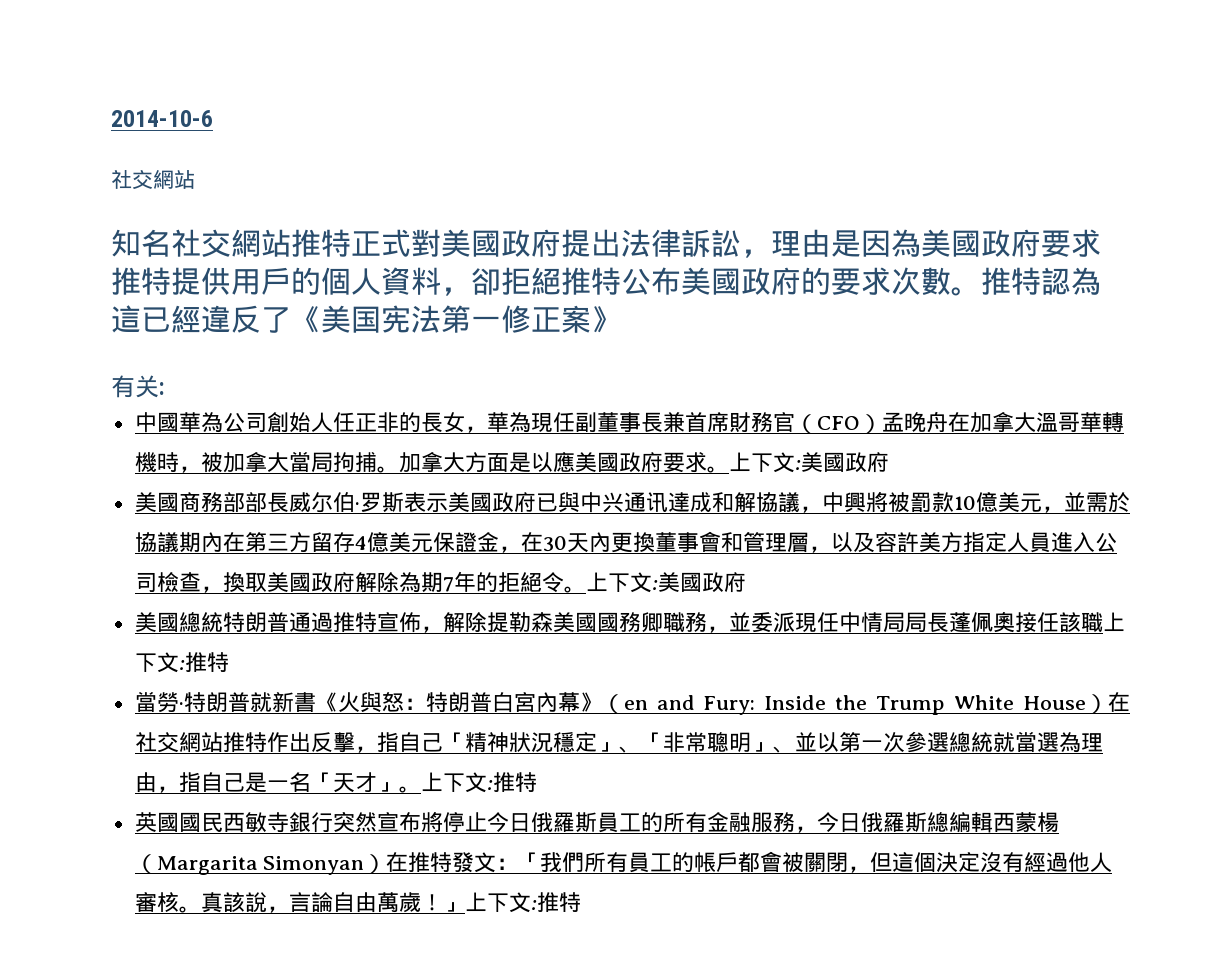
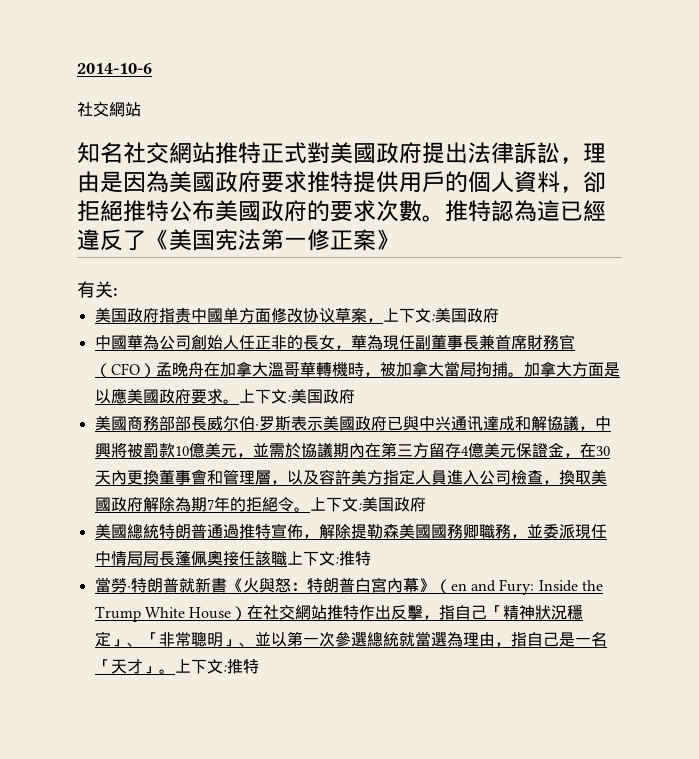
(164, 388) none -> [94,307,499,323] // 美国政府指责中國单方面修改协议草案，上下文:美国政府
[822,452,845,472] 國 -> [306,389,323,404] 国
[679,572,702,592] 國 -> [377,497,394,512] 国
[134,811,1059,833] [134,851,1113,875] [134,892,581,913] // 英國國民西敏寺銀行突然宣布將停止今日俄羅斯員工的所有金融服務，今日俄羅斯總編輯西蒙楊（Margarita Simonyan）在推特發文：「我們所有員工的帳戶都會被關閉，但這個決定沒有經過他人審核。真該說，言論自由萬歲！」上下文:推特 -> (259, 666) none

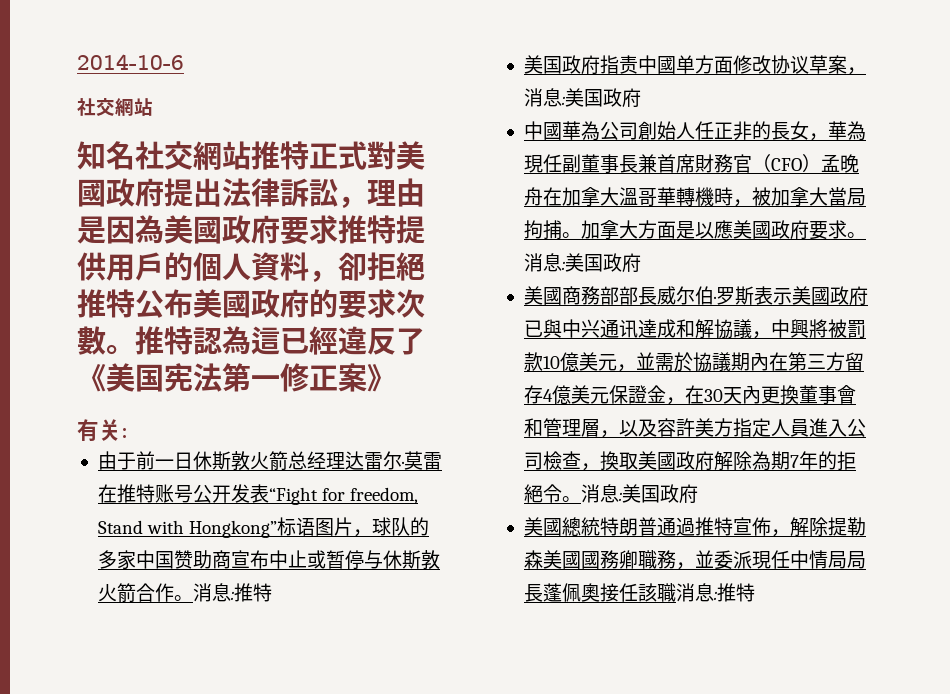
(118, 292) none -> [97,450,442,471] [97,484,419,505] [97,517,430,538] [97,549,440,570] [97,583,272,602] // 由于前一日休斯敦火箭总经理达雷尔·莫雷在推特账号公开发表“Fight for freedom, Stand with Hongkong”标语图片，球队的多家中国赞助商宣布中止或暂停与休斯敦火箭合作。消息:推特
[382,308,431,323] 上下文 -> [523,88,562,107] 消息
[238,389,287,404] 上下文 -> [523,253,562,272] 消息
[309,497,358,512] 上下文 -> [580,484,619,503] 消息
[286,551,371,566] [94,577,603,595] [94,604,584,622] [94,631,607,647] [94,659,259,674] 上下文:推特 // 當勞·特朗普就新書《火與怒：特朗普白宮內幕》（en and Fury: Inside the Trump White House）在社交網站推特作出反擊，指自己「精神狀況穩定」、「非常聰明」、並以第一次參選總統就當選為理由，指自己是一名「天才」。上下文:推特 -> [675,583,755,602] 消息:推特

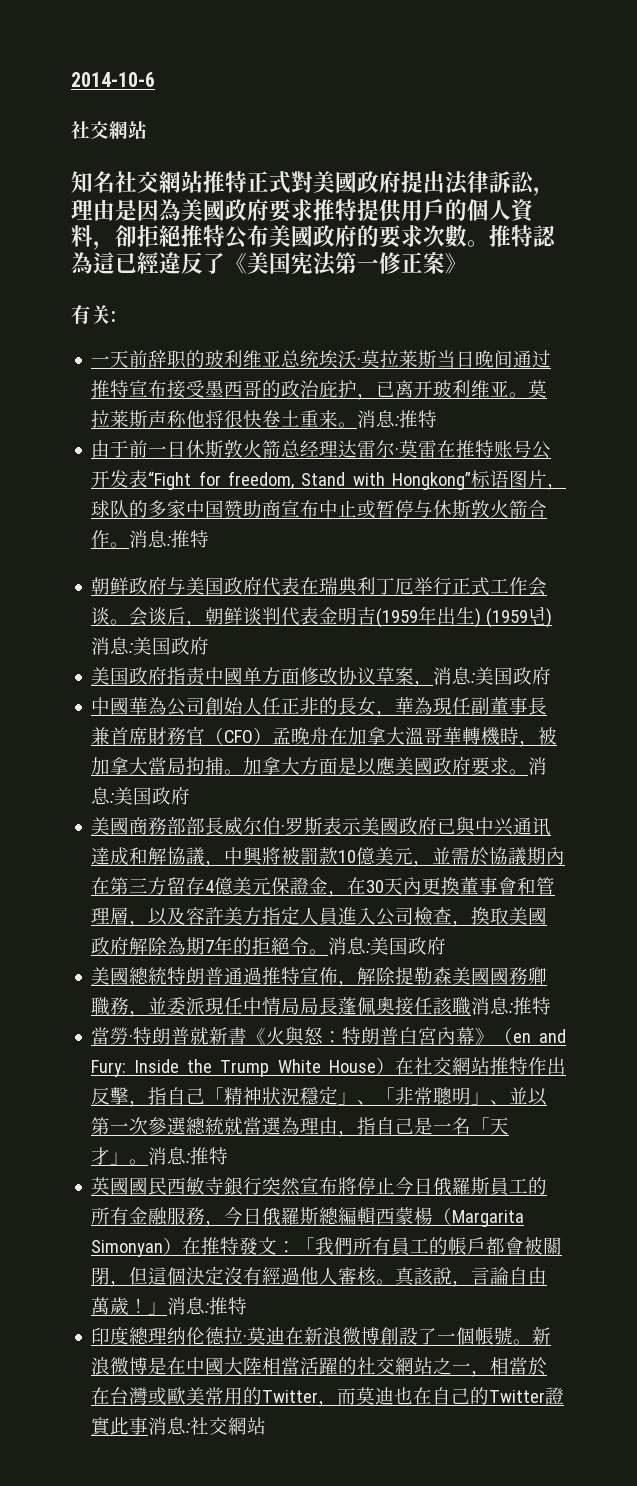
(128, 433) none -> [91,350,552,369] [91,380,548,400] [91,410,438,428] // 一天前辞职的玻利维亚总统埃沃·莫拉莱斯当日晚间通过推特宣布接受墨西哥的政治庇护，已离开玻利维亚。莫拉莱斯声称他将很快卷土重来。消息:推特
(272, 592) none -> [91,577,548,596] [91,606,553,628] [91,637,210,655] // 朝鲜政府与美国政府代表在瑞典利丁厄举行正式工作会谈。会谈后，朝鲜谈判代表金明吉(1959年出生) (1959년)消息:美国政府
(755, 592) none -> [91,1026,566,1046] [91,1057,566,1077] [91,1086,548,1107] [91,1117,510,1137] [91,1147,229,1165] [91,1177,548,1196] [91,1207,525,1227] [91,1237,563,1257] [91,1266,548,1287] [91,1297,248,1315] [91,1327,552,1345] [91,1357,548,1377] [91,1387,565,1407] [91,1417,267,1436] // 當勞·特朗普就新書《火與怒：特朗普白宮內幕》（en and Fury: Inside the Trump White House）在社交網站推特作出反擊，指自己「精神狀況穩定」、「非常聰明」、並以第一次參選總統就當選為理由，指自己是一名「天才」。消息:推特 // 英國國民西敏寺銀行突然宣布將停止今日俄羅斯員工的所有金融服務，今日俄羅斯總編輯西蒙楊（Margarita Simonyan）在推特發文：「我們所有員工的帳戶都會被關閉，但這個決定沒有經過他人審核。真該說，言論自由萬歲！」消息:推特 // 印度總理纳伦德拉·莫迪在新浪微博創設了一個帳號。新浪微博是在中國大陸相當活躍的社交網站之一，相當於在台灣或歐美常用的Twitter，而莫迪也在自己的Twitter證實此事消息:社交網站

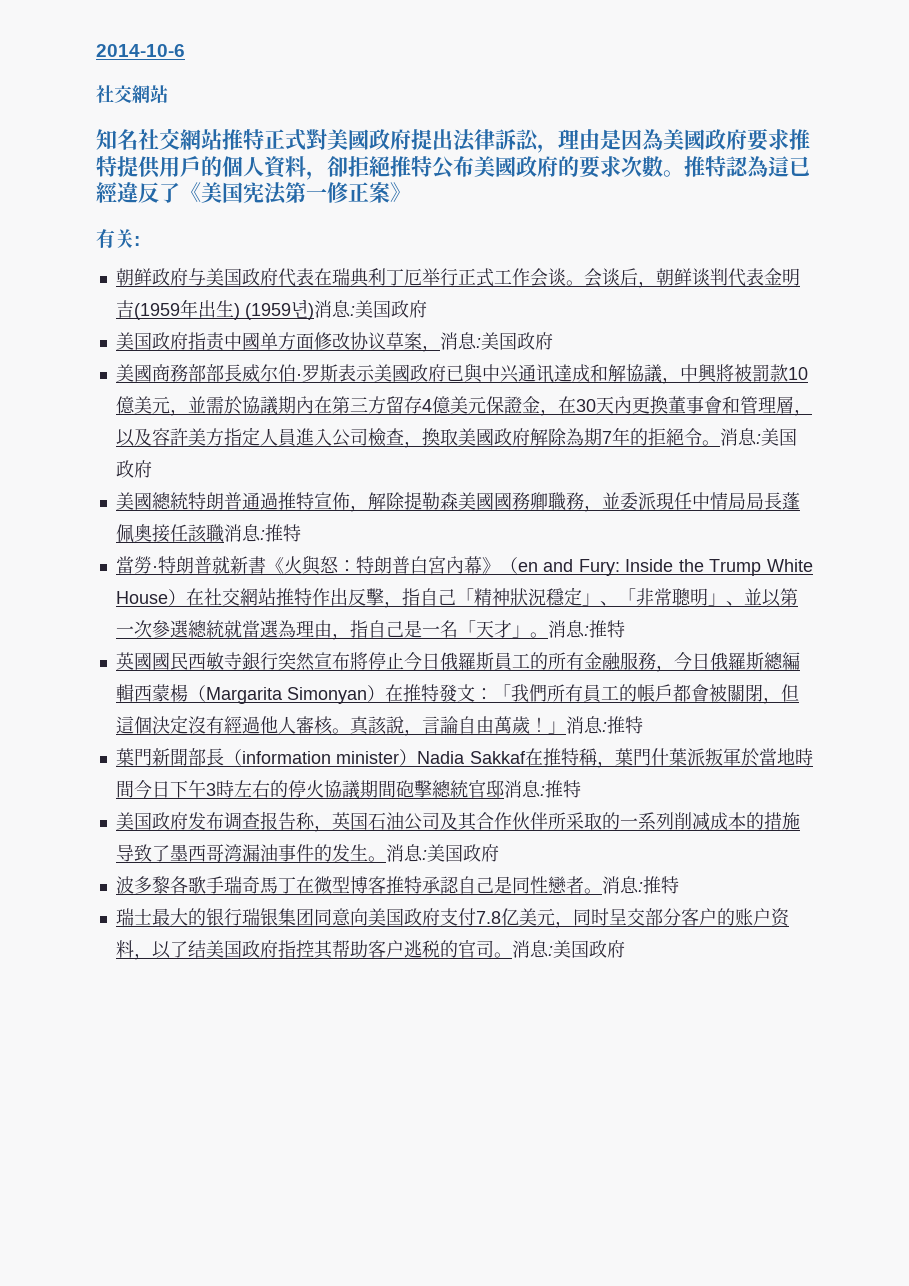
[91,350,552,369] [91,380,548,400] [91,410,438,428] [91,439,552,459] [91,470,566,490] [91,499,548,519] [91,530,210,548] // 一天前辞职的玻利维亚总统埃沃·莫拉莱斯当日晚间通过推特宣布接受墨西哥的政治庇护，已离开玻利维亚。莫拉莱斯声称他将很快卷土重来。消息:推特 // 由于前一日休斯敦火箭总经理达雷尔·莫雷在推特账号公开发表“Fight for freedom, Stand with Hongkong”标语图片，球队的多家中国赞助商宣布中止或暂停与休斯敦火箭合作。消息:推特 -> (140, 241) none
[91,697,548,717] [91,727,558,747] [91,757,548,776] [91,787,191,805] // 中國華為公司創始人任正非的長女，華為現任副董事長兼首席財務官（CFO）孟晚舟在加拿大溫哥華轉機時，被加拿大當局拘捕。加拿大方面是以應美國政府要求。消息:美国政府 -> (553, 341) none
[91,1327,552,1345] [91,1357,548,1377] [91,1387,565,1407] [91,1417,267,1436] 印度總理纳伦德拉·莫迪在新浪微博創設了一個帳號。新浪微博是在中國大陸相當活躍的社交網站之一，相當於在台灣或歐美常用的Twitter，而莫迪也在自己的Twitter證實此事消息:社交網站 -> [115,748,813,768] [115,780,581,799] [115,811,800,832] [115,844,499,862] [115,876,679,894] [115,908,790,928] [115,940,625,960] 葉門新聞部長（information minister）Nadia Sakkaf在推特稱，葉門什葉派叛軍於當地時間今日下午3時左右的停火協議期間砲擊總統官邸消息:推特 // 美国政府发布调查报告称，英国石油公司及其合作伙伴所采取的一系列削减成本的措施导致了墨西哥湾漏油事件的发生。消息:美国政府 // 波多黎各歌手瑞奇馬丁在微型博客推特承認自己是同性戀者。消息:推特 // 瑞士最大的银行瑞银集团同意向美国政府支付7.8亿美元，同时呈交部分客户的账户资料，以了结美国政府指控其帮助客户逃税的官司。消息:美国政府

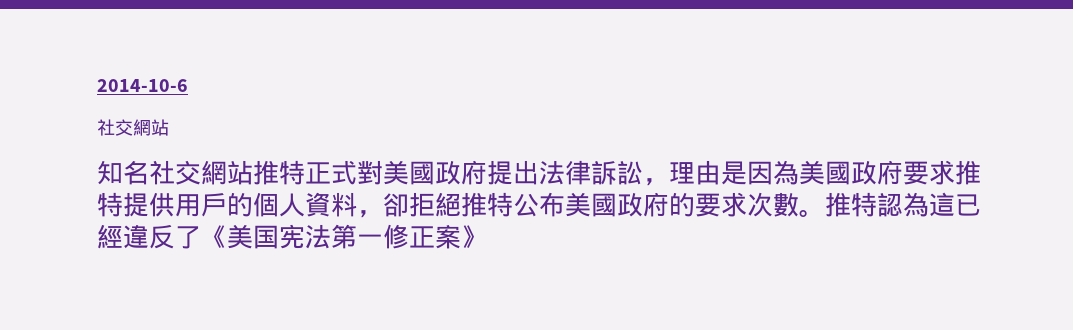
[96,229,140,248] [115,268,800,288] [115,299,427,320] [115,332,553,352] [115,363,808,384] [115,396,812,416] [115,427,797,448] [115,460,152,478] [115,492,800,512] [115,524,301,543] [115,555,813,576] [115,587,798,608] [115,620,625,640] [115,652,800,672] [115,684,799,704] [115,715,643,736] [115,748,813,768] [115,780,581,799] [115,811,800,832] [115,844,499,862] [115,876,679,894] [115,908,790,928] [115,940,625,960] // 有关: // 朝鲜政府与美国政府代表在瑞典利丁厄举行正式工作会谈。会谈后，朝鲜谈判代表金明吉(1959年出生) (1959년)消息:美国政府 // 美国政府指责中國单方面修改协议草案，消息:美国政府 // 美國商務部部長威尔伯·罗斯表示美國政府已與中兴通讯達成和解協議，中興將被罰款10億美元，並需於協議期內在第三方留存4億美元保證金，在30天內更換董事會和管理層，以及容許美方指定人員進入公司檢查，換取美國政府解除為期7年的拒絕令。消息:美国政府 // 美國總統特朗普通過推特宣佈，解除提勒森美國國務卿職務，並委派現任中情局局長蓬佩奧接任該職消息:推特 // 當勞·特朗普就新書《火與怒：特朗普白宮內幕》（en and Fury: Inside the Trump White House）在社交網站推特作出反擊，指自己「精神狀況穩定」、「非常聰明」、並以第一次參選總統就當選為理由，指自己是一名「天才」。消息:推特 // 英國國民西敏寺銀行突然宣布將停止今日俄羅斯員工的所有金融服務，今日俄羅斯總編輯西蒙楊（Margarita Simonyan）在推特發文：「我們所有員工的帳戶都會被關閉，但這個決定沒有經過他人審核。真該說，言論自由萬歲！」消息:推特 // 葉門新聞部長（information minister）Nadia Sakkaf在推特稱，葉門什葉派叛軍於當地時間今日下午3時左右的停火協議期間砲擊總統官邸消息:推特 // 美国政府发布调查报告称，英国石油公司及其合作伙伴所采取的一系列削减成本的措施导致了墨西哥湾漏油事件的发生。消息:美国政府 // 波多黎各歌手瑞奇馬丁在微型博客推特承認自己是同性戀者。消息:推特 // 瑞士最大的银行瑞银集团同意向美国政府支付7.8亿美元，同时呈交部分客户的账户资料，以了结美国政府指控其帮助客户逃税的官司。消息:美国政府 -> (487, 236) none

